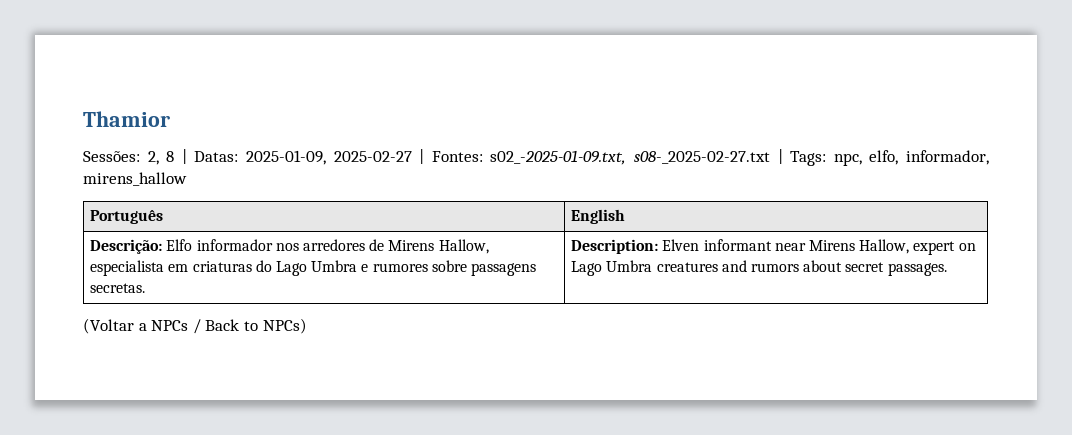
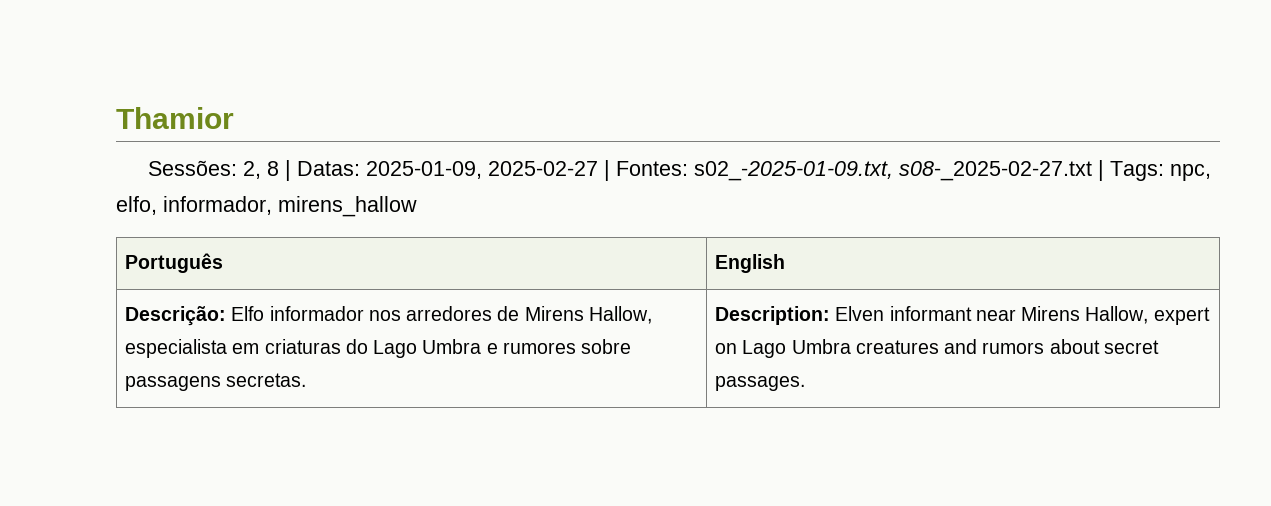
[83,318,307,334] // (Voltar a NPCs / Back to NPCs) -> (806, 383) none

